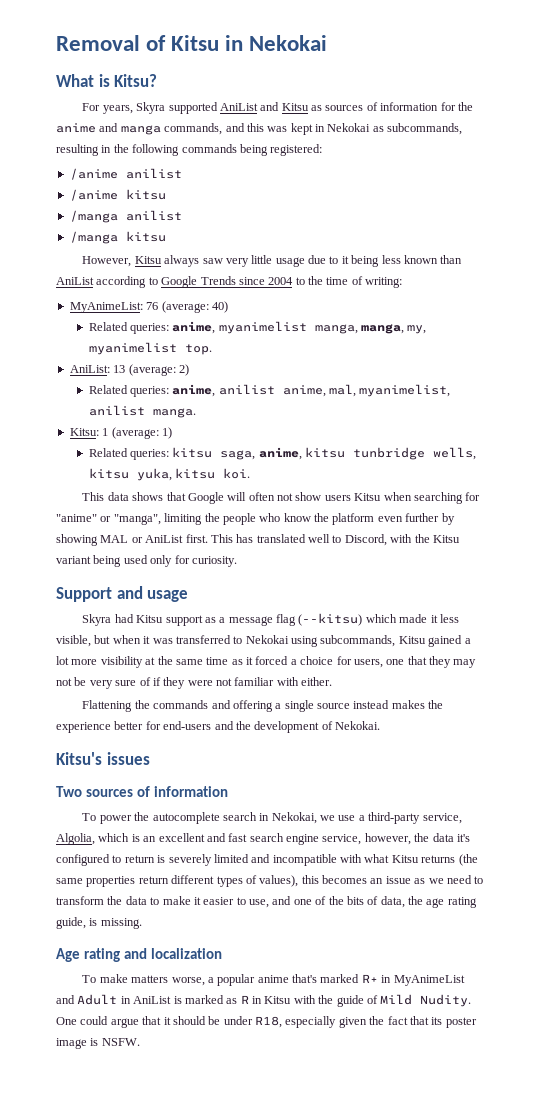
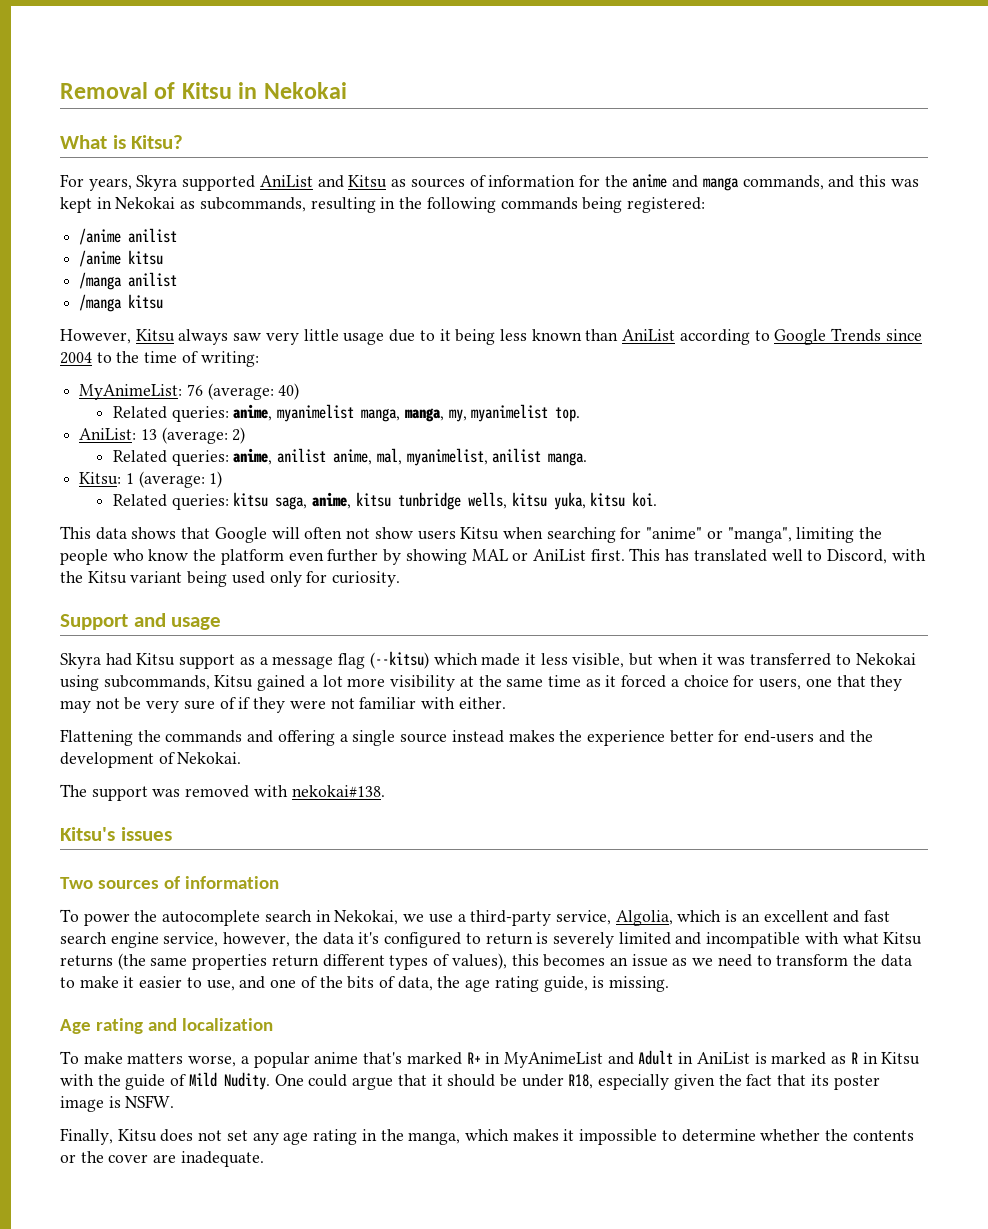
(380, 725) none -> [60,784,385,801] // The support was removed with nekokai#138.
(140, 1042) none -> [60,1128,914,1145] [60,1151,264,1167] // Finally, Kitsu does not set any age rating in the manga, which makes it impossible to determine whether the contents or the cover are inadequate.

